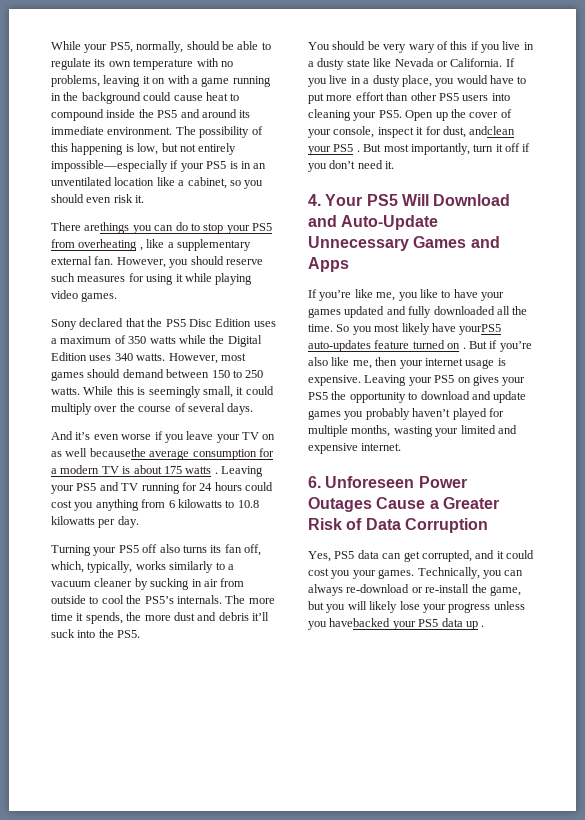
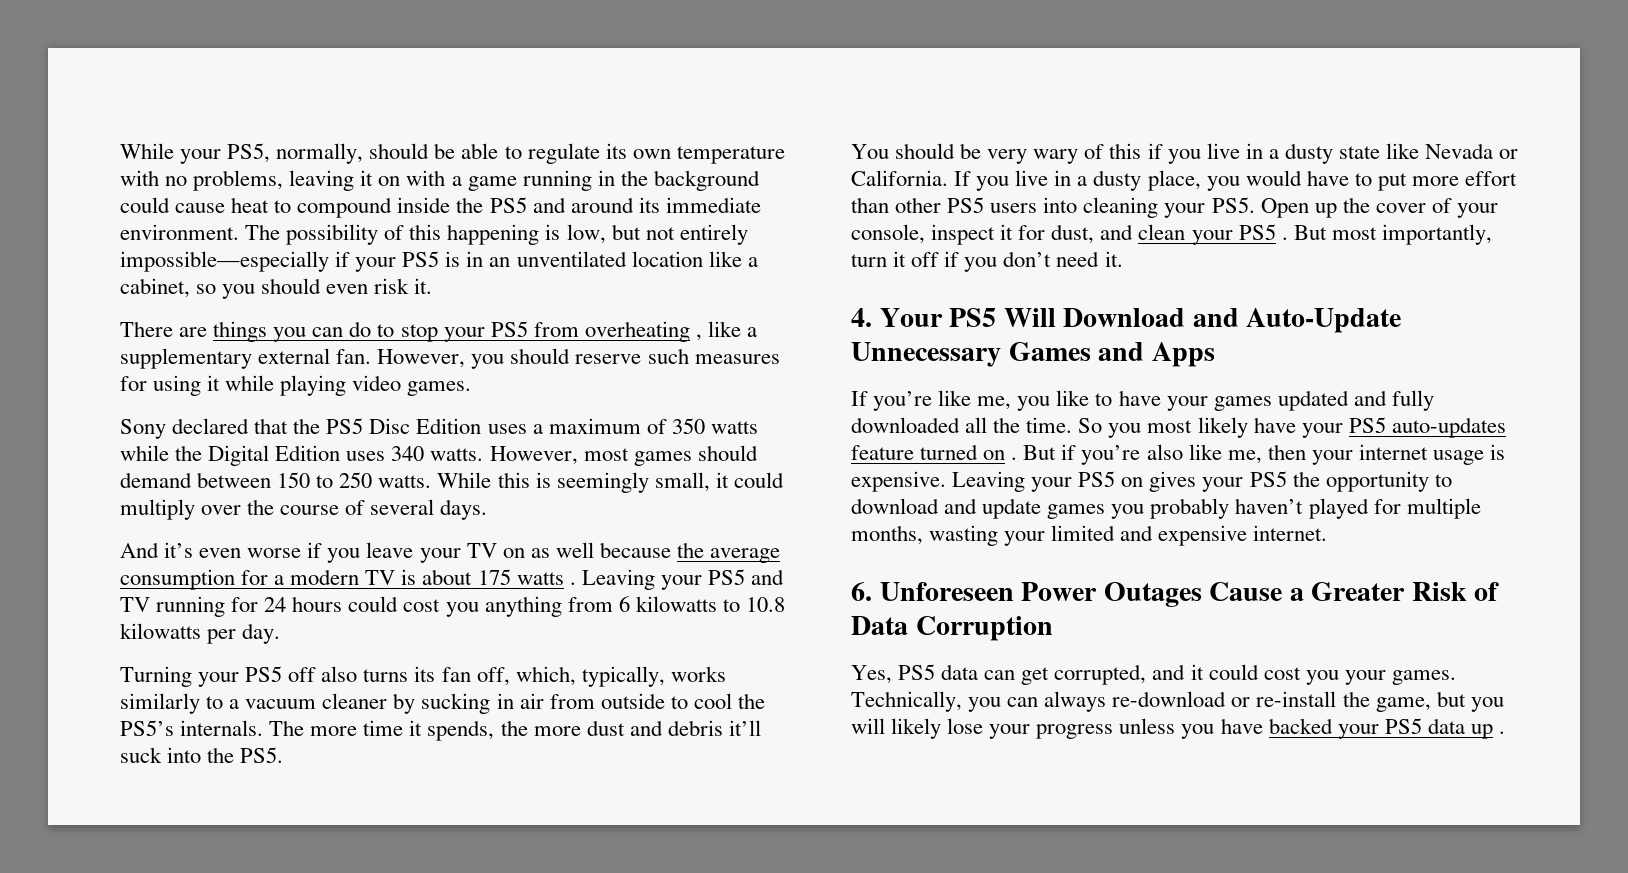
[84,222,130,234] arethings -> [179,321,268,342] are things
[89,448,146,457] becausethe -> [599,542,704,558] because the
[469,126,516,135] andclean -> [1100,224,1186,240] and clean
[459,324,502,335] yourPS5 -> [1301,417,1386,438] your PS5
[329,618,391,627] havebacked -> [1220,718,1333,734] have backed

